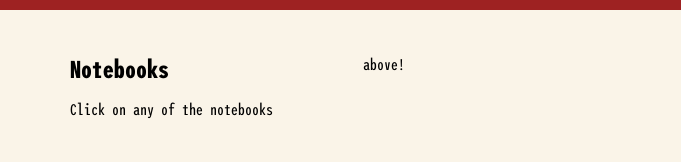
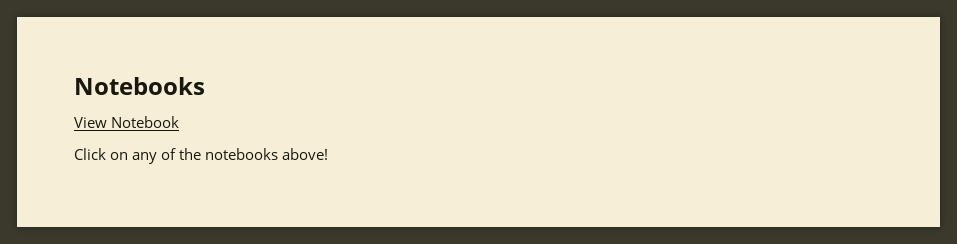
(169, 68) none -> [74,116,180,128] // View Notebook

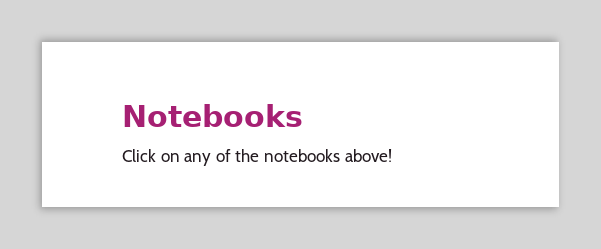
[74,116,180,128] // View Notebook -> (303, 115) none

